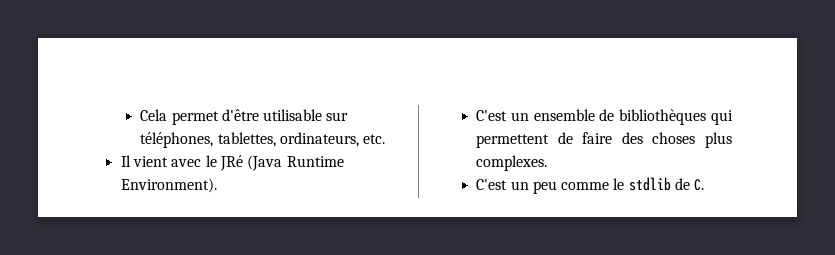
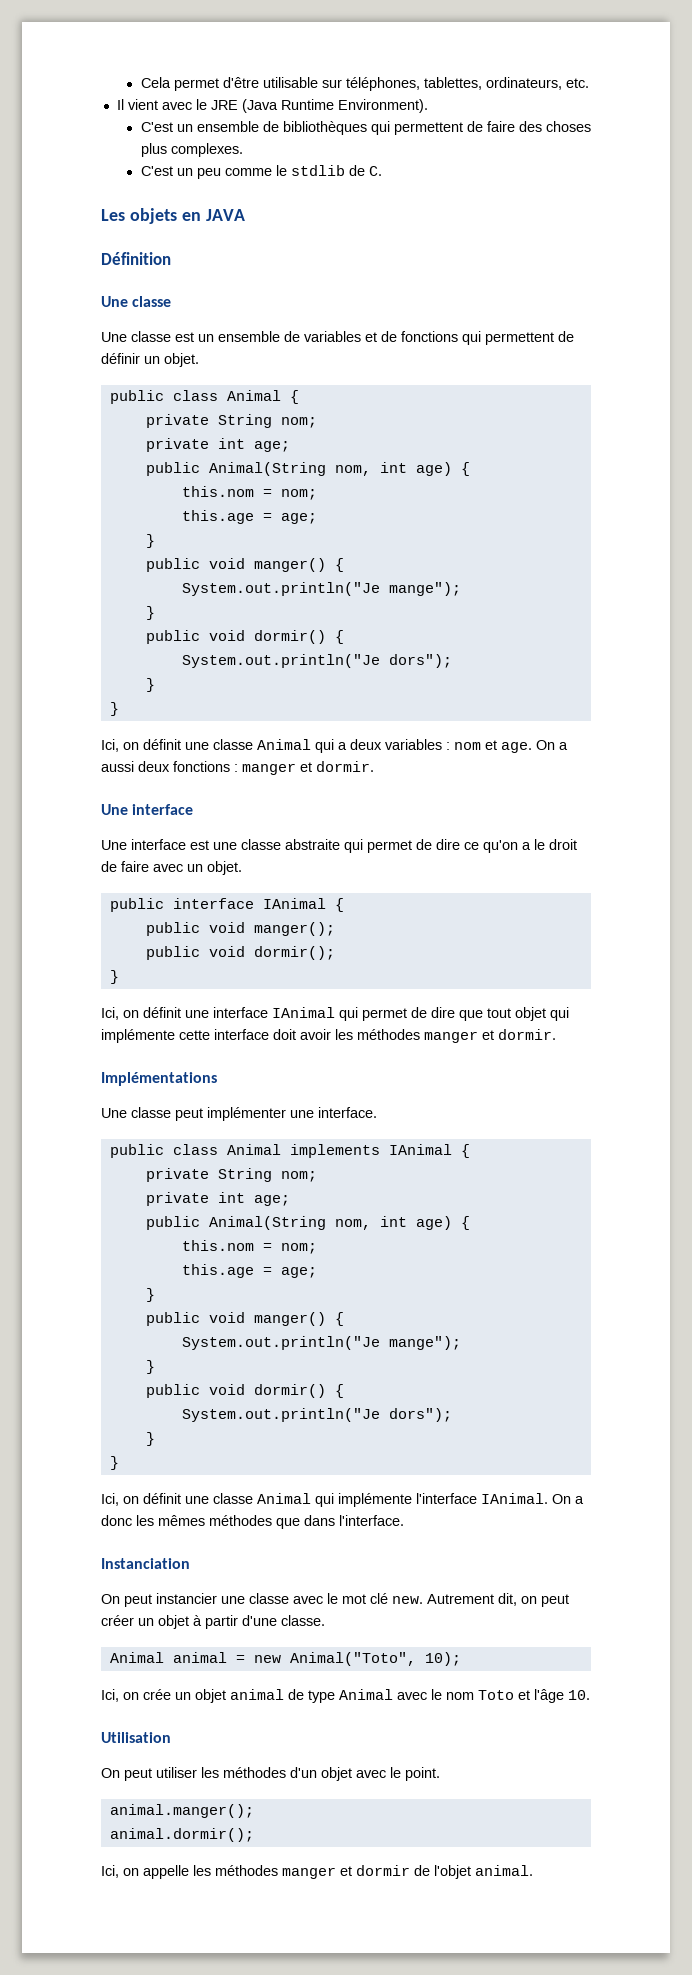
[219,155,243,171] JRé -> [210,100,238,110] JRE
(705, 185) none -> [101,208,245,224] [101,252,171,265] [101,296,172,307] [101,331,574,345] [101,353,199,367] [109,390,299,404] [145,414,317,428] [145,438,290,452] [145,462,470,476] [181,486,317,500] [181,510,317,524] [145,534,155,548] [145,558,344,572] [181,582,461,596] [145,606,155,620] [145,630,344,644] [181,654,452,668] [145,678,155,692] [109,702,119,716] [101,739,568,753] [101,761,374,775] [101,804,194,815] [101,839,577,853] [101,861,242,875] [109,898,344,912] [145,922,335,936] [145,946,335,960] [109,970,119,984] [101,1007,569,1021] [101,1029,556,1043] [101,1072,217,1086] [101,1107,377,1121] [109,1144,470,1158] [145,1168,317,1182] [145,1192,290,1206] [145,1216,470,1230] [181,1240,317,1254] [181,1264,317,1278] [145,1288,155,1302] [145,1312,344,1326] [181,1336,461,1350] [145,1360,155,1374] [145,1384,344,1398] [181,1408,452,1422] [145,1432,155,1446] [109,1456,119,1470] [101,1493,584,1507] [101,1515,404,1529] [101,1558,190,1569] [101,1593,569,1607] [101,1615,325,1629] [109,1652,461,1666] [101,1689,590,1703] [101,1732,171,1743] [101,1767,440,1781] [109,1804,254,1818] [109,1828,254,1842] [101,1865,533,1879] // Les objets en JAVA // Définition // Une classe // Une classe est un ensemble de variables et de fonctions qui permettent de définir un objet. // public class Animal { // private String nom; // private int age; // public Animal(String nom, int age) { // this.nom = nom; // this.age = age; // } // public void manger() { // System.out.println("Je mange"); // } // public void dormir() { // System.out.println("Je dors"); // } // } // Ici, on définit une classe Animal qui a deux variables : nom et age. On a aussi deux fonctions : manger et dormir. // Une interface // Une interface est une classe abstraite qui permet de dire ce qu'on a le droit de faire avec un objet. // public interface IAnimal { // public void manger(); // public void dormir(); // } // Ici, on définit une interface IAnimal qui permet de dire que tout objet qui implémente cette interface doit avoir les méthodes manger et dormir. // Implémentations // Une classe peut implémenter une interface. // public class Animal implements IAnimal { // private String nom; // private int age; // public Animal(String nom, int age) { // this.nom = nom; // this.age = age; // } // public void manger() { // System.out.println("Je mange"); // } // public void dormir() { // System.out.println("Je dors"); // } // } // Ici, on définit une classe Animal qui implémente l'interface IAnimal. On a donc les mêmes méthodes que dans l'interface. // Instanciation // On peut instancier une classe avec le mot clé new. Autrement dit, on peut créer un objet à partir d'une classe. // Animal animal = new Animal("Toto", 10); // Ici, on crée un objet animal de type Animal avec le nom Toto et l'âge 10. // Utilisation // On peut utiliser les méthodes d'un objet avec le point. // animal.manger(); // animal.dormir(); // Ici, on appelle les méthodes manger et dormir de l'objet animal.

